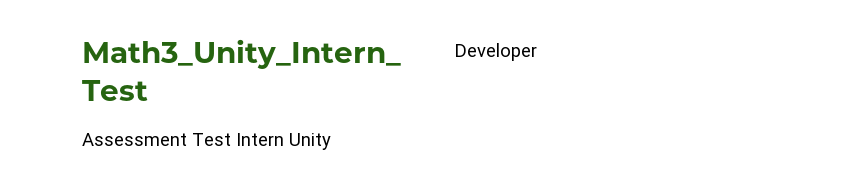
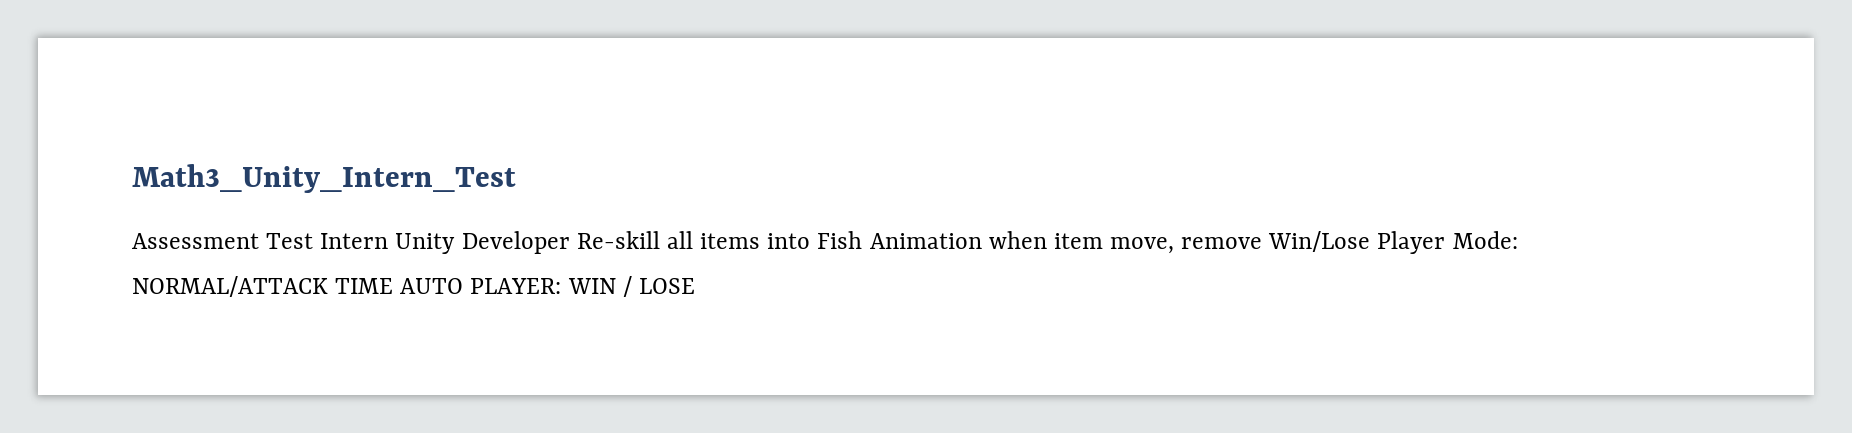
(537, 52) none -> [576,231,1518,254] [132,276,695,297] Re-skill all items into Fish Animation when item move, remove Win/Lose Player Mode: NORMAL/ATTACK TIME AUTO PLAYER: WIN / LOSE

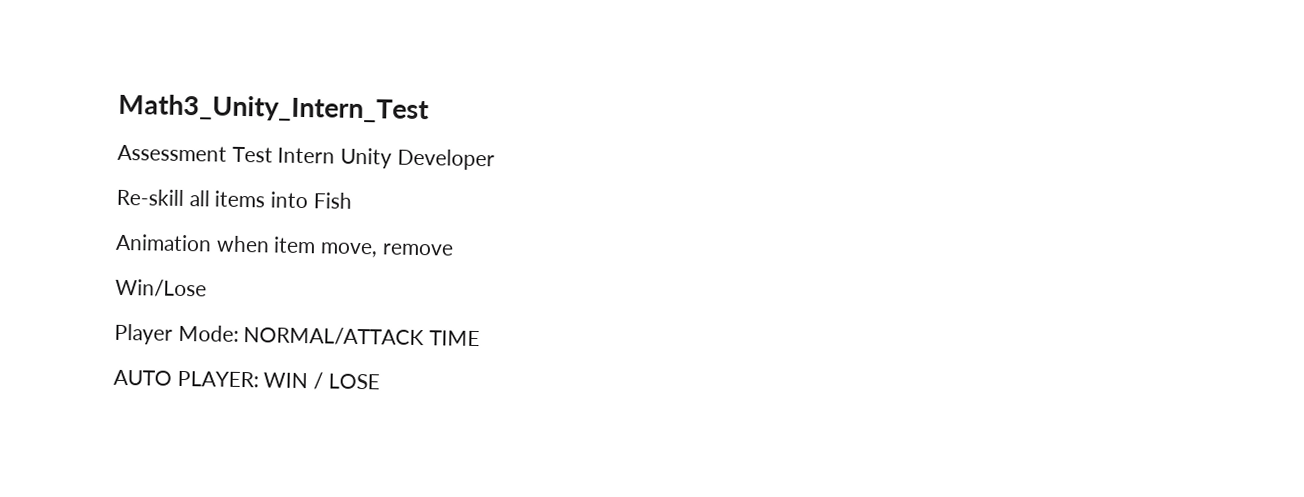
(570, 242) none -> (495, 159) //
(863, 240) none -> (352, 200) //
(1263, 243) none -> (454, 249) //
(1371, 241) none -> (207, 288) //
(394, 286) none -> (481, 338) //

